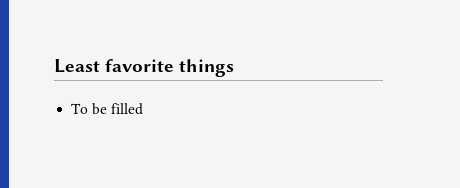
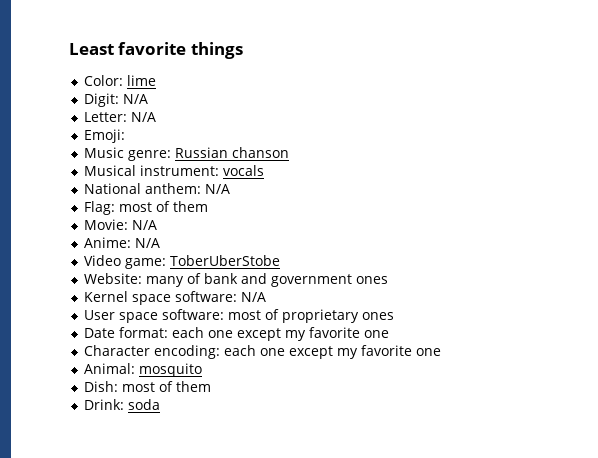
[71,103,144,115] To be filled -> [83,75,156,86] [83,93,148,107] [83,112,156,122] [83,129,125,143] [83,147,289,161] [83,165,264,176] [83,183,230,194] [83,201,208,215] [83,219,157,230] [83,237,160,248] [83,255,280,269] [83,273,388,287] [83,291,266,305] [83,309,394,323] [83,327,389,341] [83,345,441,359] [83,363,202,377] [83,381,211,392] [83,399,160,410] Color: lime // Digit: N/A // Letter: N/A // Emoji: // Music genre: Russian chanson // Musical instrument: vocals // National anthem: N/A // Flag: most of them // Movie: N/A // Anime: N/A // Video game: ToberUberStobe // Website: many of bank and government ones // Kernel space software: N/A // User space software: most of proprietary ones // Date format: each one except my favorite one // Character encoding: each one except my favorite one // Animal: mosquito // Dish: most of them // Drink: soda

